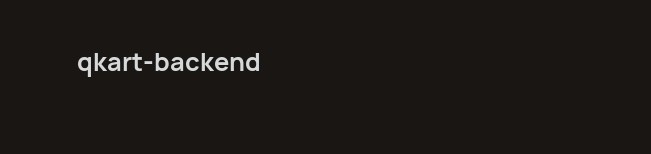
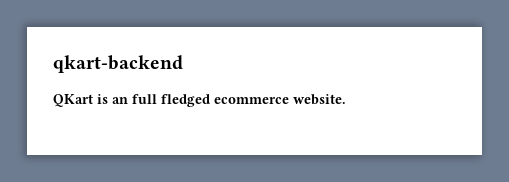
(261, 65) none -> [53,94,346,107] // QKart is an full fledged ecommerce website.

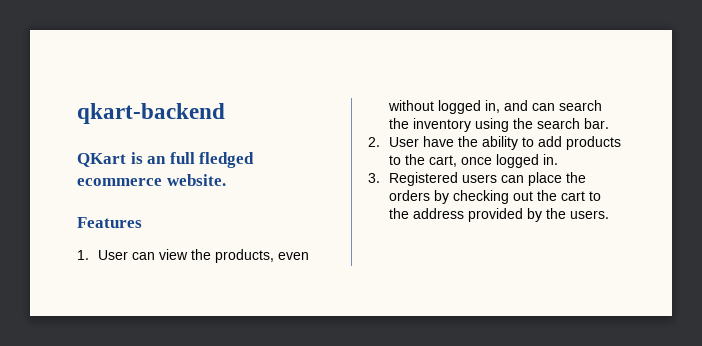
(346, 99) none -> [77,217,142,228] [77,249,310,263] [388,100,603,114] [389,118,610,132] [368,136,622,150] [389,154,559,168] [368,172,587,186] [389,190,602,204] [389,208,610,222] // Features // 1. User can view the products, even without logged in, and can search the inventory using the search bar. // 2. User have the ability to add products to the cart, once logged in. // 3. Registered users can place the orders by checking out the cart to the address provided by the users.

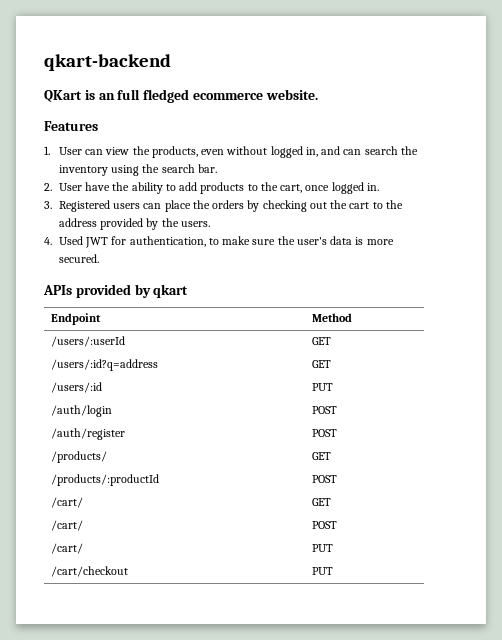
(610, 214) none -> [44,236,394,248] [58,254,99,263] [43,284,189,298] [51,313,102,325] [312,313,353,322] [51,336,126,347] [312,337,332,345] [51,359,159,371] [312,360,332,368] [51,382,103,393] [312,383,334,391] [51,405,113,417] [312,406,338,414] [51,428,126,440] [312,429,338,437] [51,451,108,463] [312,452,332,460] [51,474,160,486] [312,475,338,483] [51,497,84,508] [312,498,332,506] [51,520,84,531] [312,521,338,529] [51,543,84,554] [312,544,334,552] [51,566,129,577] [312,567,334,575] // 4. Used JWT for authentication, to make sure the user's data is more secured. // APIs provided by qkart // Endpoint | Method // /users/:userId | GET // /users/:id?q=address | GET // /users/:id | PUT // /auth/login | POST // /auth/register | POST // /products/ | GET // /products/:productId | POST // /cart/ | GET // /cart/ | POST // /cart/ | PUT // /cart/checkout | PUT

